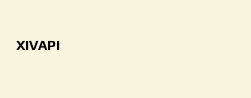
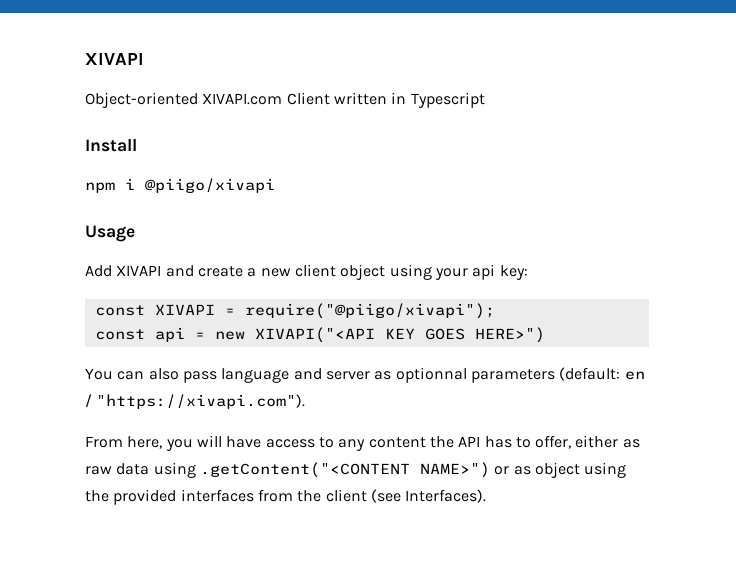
[16,40,60,50] XIVAPI -> [85,53,144,65] [85,92,485,108] [85,139,137,152] [85,178,275,193] [85,225,135,242] [85,264,528,280] [94,303,495,319] [94,327,545,343] [85,367,645,383] [85,394,306,409] [85,435,640,451] [85,462,627,478] [85,489,487,505] XIVAPI // Object-oriented XIVAPI.com Client written in Typescript // Install // npm i @piigo/xivapi // Usage // Add XIVAPI and create a new client object using your api key: // const XIVAPI = require("@piigo/xivapi"); // const api = new XIVAPI("<API KEY GOES HERE>") // You can also pass language and server as optionnal parameters (default: en / "https://xivapi.com"). // From here, you will have access to any content the API has to offer, either as raw data using .getContent("<CONTENT NAME>") or as object using the provided interfaces from the client (see Interfaces).

